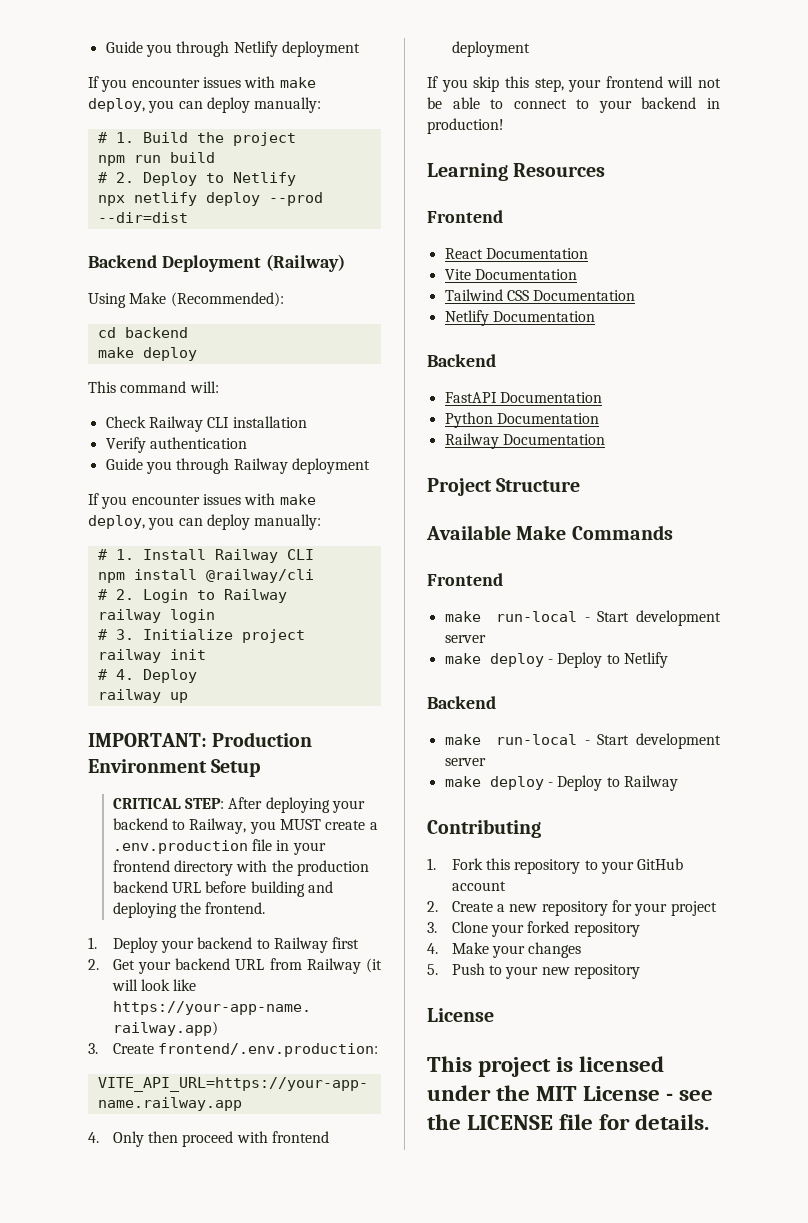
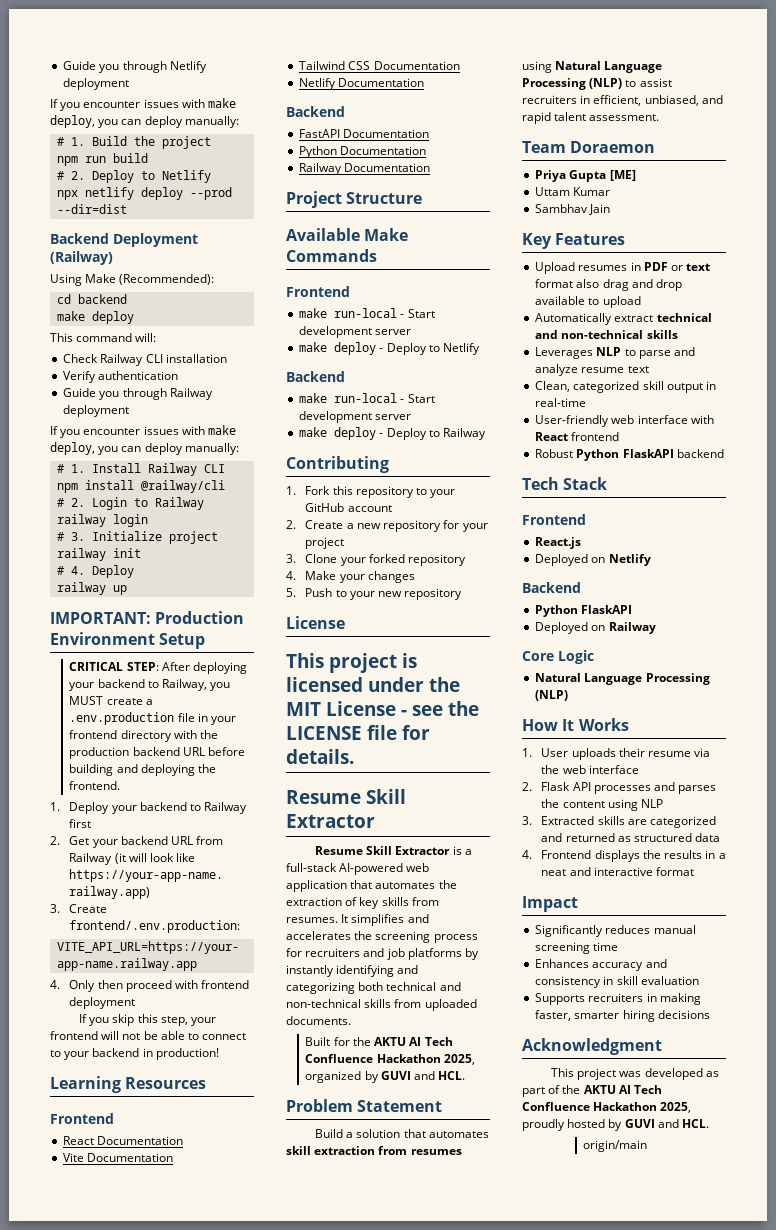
(710, 1122) none -> [286,789,406,804] [286,814,375,828] [314,846,472,855] [286,863,430,875] [286,880,457,892] [286,897,439,909] [286,914,429,926] [286,931,478,943] [286,948,480,960] [286,965,419,977] [286,982,461,994] [286,999,477,1011] [286,1016,351,1025] [305,1037,453,1046] [305,1054,475,1065] [305,1071,466,1083] [286,1099,443,1112] [314,1129,489,1138] [286,1146,462,1155] [522,61,663,73] [522,78,672,90] [522,95,723,106] [522,112,660,124] [522,141,656,153] [535,170,636,182] [535,187,611,196] [535,204,611,215] [522,233,626,249] [535,262,711,274] [535,279,683,291] [535,296,641,308] [535,313,712,325] [535,330,678,339] [535,347,696,359] [535,364,649,376] [535,381,717,393] [535,398,587,407] [535,415,714,427] [535,432,620,441] [535,449,724,461] [522,477,608,490] [522,514,586,525] [535,537,582,549] [535,554,651,566] [522,582,581,593] [535,605,633,617] [535,622,656,634] [522,650,594,664] [535,673,710,685] [535,690,569,701] [522,718,629,731] [522,748,711,760] [541,765,639,774] [522,782,717,794] [541,799,664,811] [522,816,717,828] [541,833,721,842] [522,850,726,862] [541,867,695,876] [522,896,578,912] [535,925,696,937] [535,942,619,954] [535,959,667,971] [535,976,699,988] [535,993,701,1005] [535,1010,710,1022] [522,1038,662,1055] [550,1068,719,1080] [522,1085,663,1097] [522,1102,692,1113] [522,1119,710,1131] [583,1140,648,1152] // Resume Skill Extractor // Resume Skill Extractor is a full-stack AI-powered web application that automates the extraction of key skills from resumes. It simplifies and accelerates the screening process for recruiters and job platforms by instantly identifying and categorizing both technical and non-technical skills from uploaded documents. // Built for the AKTU AI Tech Confluence Hackathon 2025, organized by GUVI and HCL. // Problem Statement // Build a solution that automates skill extraction from resumes using Natural Language Processing (NLP) to assist recruiters in efficient, unbiased, and rapid talent assessment. // Team Doraemon // Priya Gupta [ME] // Uttam Kumar // Sambhav Jain // Key Features // Upload resumes in PDF or text format also drag and drop available to upload // Automatically extract technical and non-technical skills // Leverages NLP to parse and analyze resume text // Clean, categorized skill output in real-time // User-friendly web interface with React frontend // Robust Python FlaskAPI backend // Tech Stack // Frontend // React.js // Deployed on Netlify // Backend // Python FlaskAPI // Deployed on Railway // Core Logic // Natural Language Processing (NLP) // How It Works // 1. User uploads their resume via the web interface // 2. Flask API processes and parses the content using NLP // 3. Extracted skills are categorized and returned as structured data // 4. Frontend displays the results in a neat and interactive format // Impact // Significantly reduces manual screening time // Enhances accuracy and consistency in skill evaluation // Supports recruiters in making faster, smarter hiring decisions // Acknowledgment // This project was developed as part of the AKTU AI Tech Confluence Hackathon 2025, proudly hosted by GUVI and HCL. // origin/main

